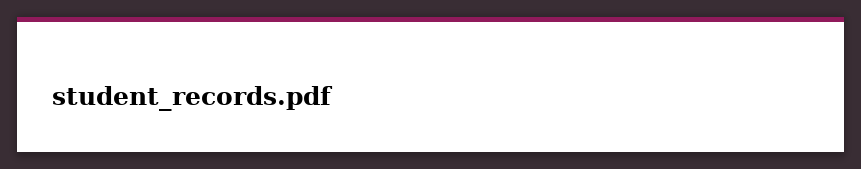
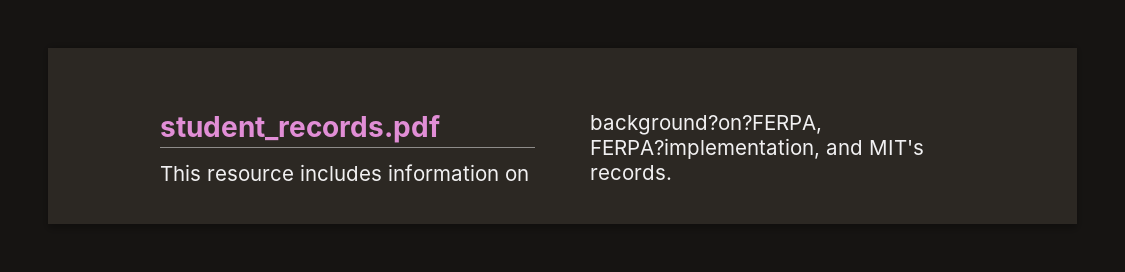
(333, 98) none -> [160,164,529,181] [590,115,822,135] [590,138,924,159] [590,165,672,180] // This resource includes information on background?on?FERPA, FERPA?implementation, and MIT's records.

